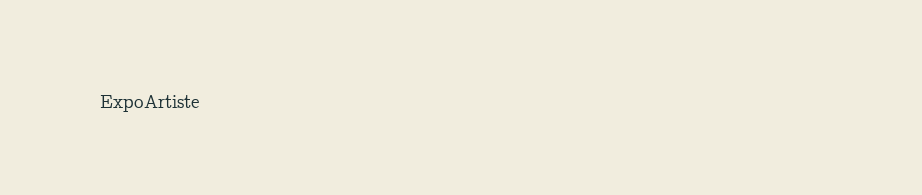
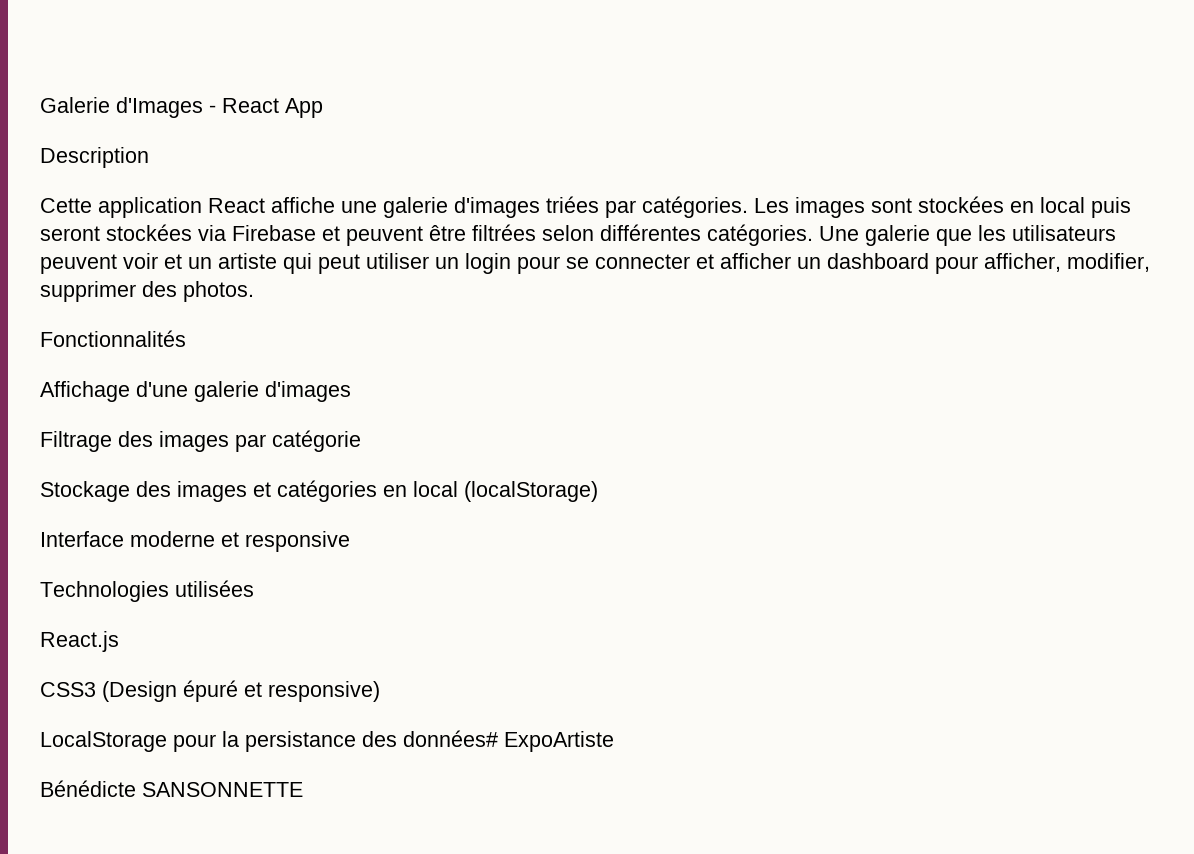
(100, 103) none -> [40,97,323,118] [40,147,149,168] [40,196,1131,218] [40,224,1116,246] [40,253,1150,274] [40,281,254,302] [40,330,186,347] [40,381,351,402] [40,430,361,452] [40,480,598,502] [40,531,350,552] [40,580,254,602] [40,631,119,652] [40,680,380,702] [40,730,498,752] Galerie d'Images - React App // Description // Cette application React affiche une galerie d'images triées par catégories. Les images sont stockées en local puis seront stockées via Firebase et peuvent être filtrées selon différentes catégories. Une galerie que les utilisateurs peuvent voir et un artiste qui peut utiliser un login pour se connecter et afficher un dashboard pour afficher, modifier, supprimer des photos. // Fonctionnalités // Affichage d'une galerie d'images // Filtrage des images par catégorie // Stockage des images et catégories en local (localStorage) // Interface moderne et responsive // Technologies utilisées // React.js // CSS3 (Design épuré et responsive) // LocalStorage pour la persistance des données#
(199, 103) none -> [40,780,303,797] // Bénédicte SANSONNETTE

